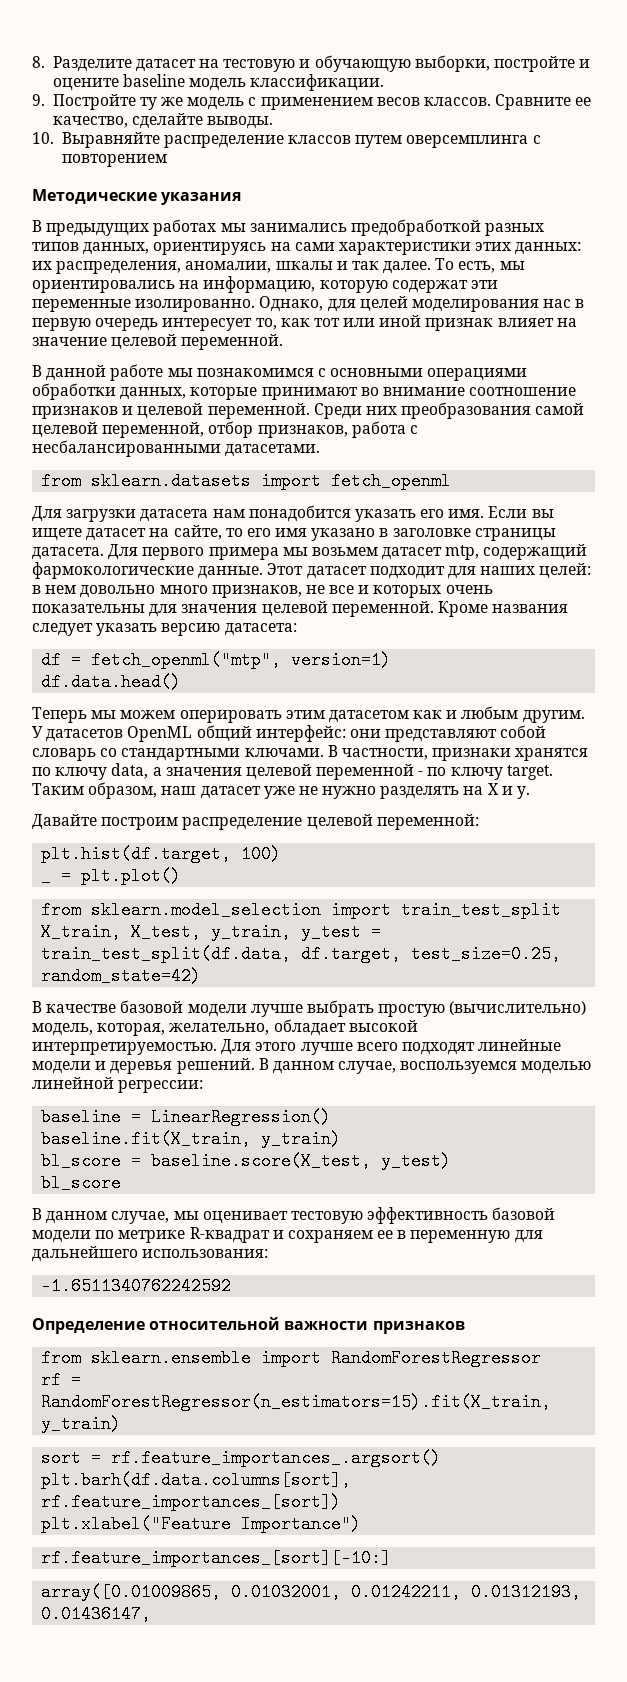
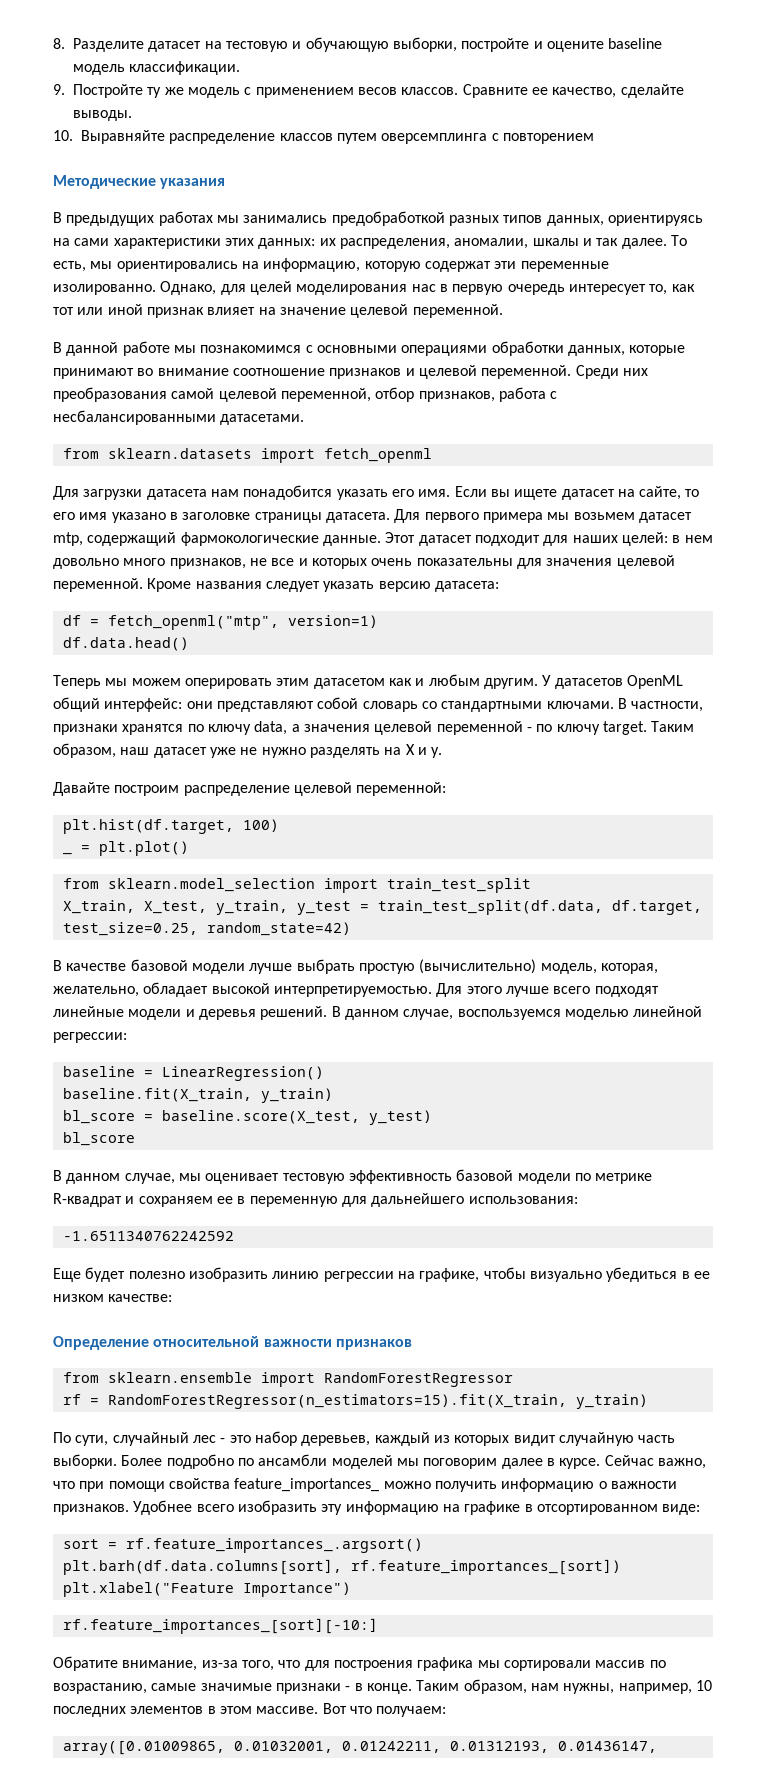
(232, 1286) none -> [53,1267,710,1282] [53,1294,173,1302] // Еще будет полезно изобразить линию регрессии на графике, чтобы визуально убедиться в ее низком качестве:
(122, 1424) none -> [53,1431,676,1446] [53,1454,706,1469] [53,1478,677,1492] [53,1500,701,1515] // По сути, случайный лес - это набор деревьев, каждый из которых видит случайную часть выборки. Более подробно по ансамбли моделей мы поговорим далее в курсе. Сейчас важно, что при помощи свойства feature_importances_ можно получить информацию о важности признаков. Удобнее всего изобразить эту информацию на графике в отсортированном виде:
(392, 1558) none -> [53,1656,666,1671] [53,1679,712,1694] [53,1703,447,1717] // Обратите внимание, из-за того, что для построения графика мы сортировали массив по возрастанию, самые значимые признаки - в конце. Таким образом, нам нужны, например, 10 последних элементов в этом массиве. Вот что получаем:

